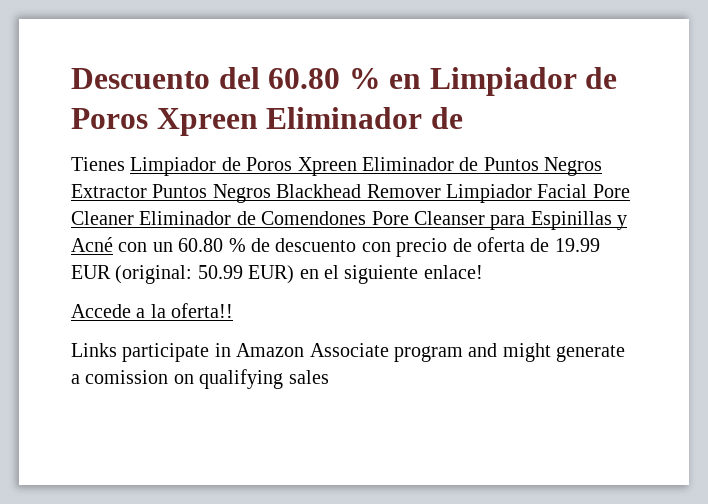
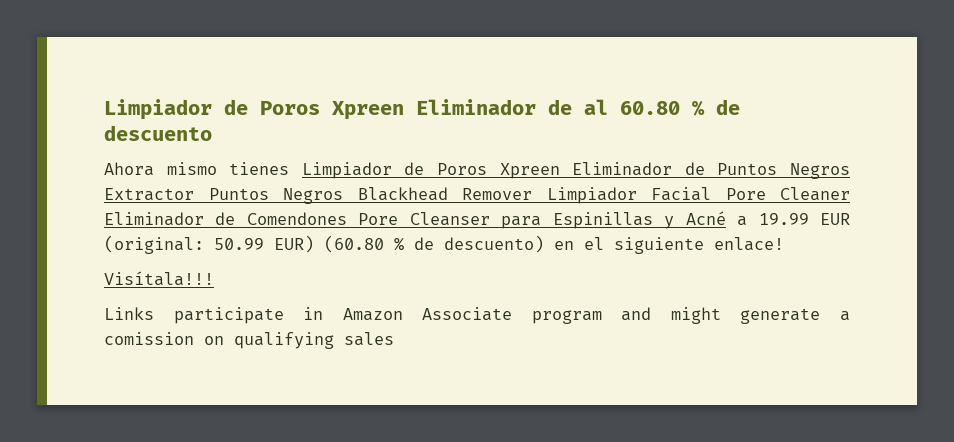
[71,67,618,96] [71,107,463,136] [71,157,125,171] Descuento del 60.80 % en Limpiador de Poros Xpreen Eliminador de // Tienes -> [104,99,740,120] [104,125,212,141] [104,162,290,176] Limpiador de Poros Xpreen Eliminador de al 60.80 % de descuento // Ahora mismo tienes
[118,237,550,257] con un 60.80 % de descuento con precio de oferta de -> [737,216,748,226] a
(295, 274) none -> [324,235,544,253] (60.80 % de descuento)
[71,303,234,318] Accede a la oferta!! -> [104,271,214,286] Visítala!!!

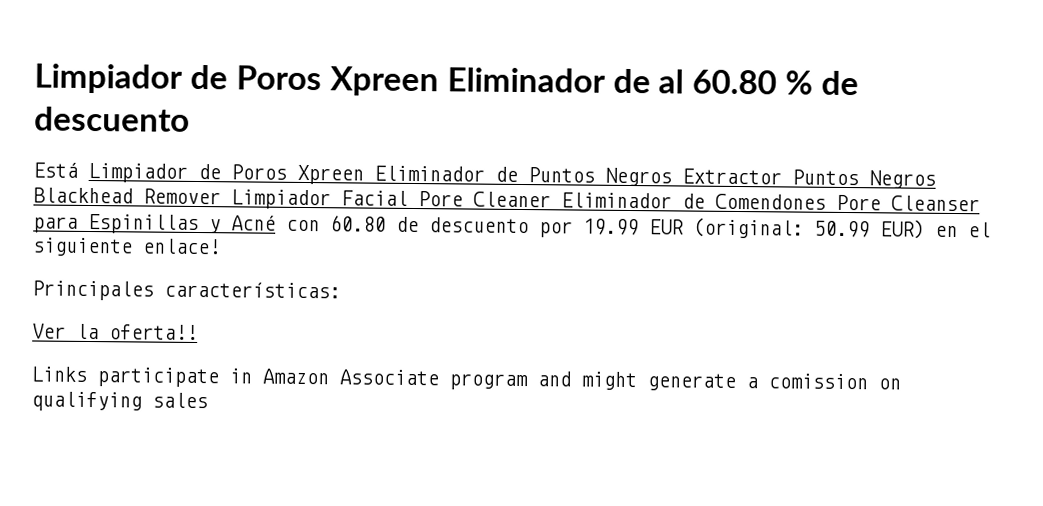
[104,162,290,176] Ahora mismo tienes -> [33,162,78,178] Está
[737,216,748,226] a -> [286,215,573,238] con 60.80 de descuento por
[324,235,544,253] (60.80 % de descuento) -> (925, 229) none
[104,271,214,286] Visítala!!! -> [32,280,341,301] [32,323,198,341] Principales características: // Ver la oferta!!

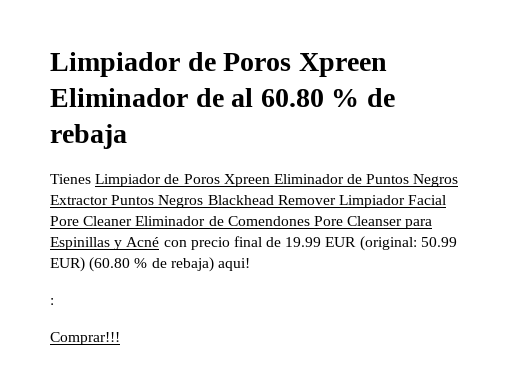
[34,106,190,132] [33,162,78,178] descuento // Está -> [50,124,127,149] [50,174,91,184] rebaja // Tienes
[330,215,573,238] 60.80 de descuento por -> [190,236,282,250] precio final de
[935,222,991,238] [32,237,221,257] [32,280,341,301] [32,323,198,341] [31,366,901,391] [31,391,208,412] en el siguiente enlace! // Principales características: // Ver la oferta!! // Links participate in Amazon Associate program and might generate a comission on qualifying sales -> [89,257,250,272] [50,298,54,305] [50,332,120,345] (60.80 % de rebaja) aqui! // : // Comprar!!!

